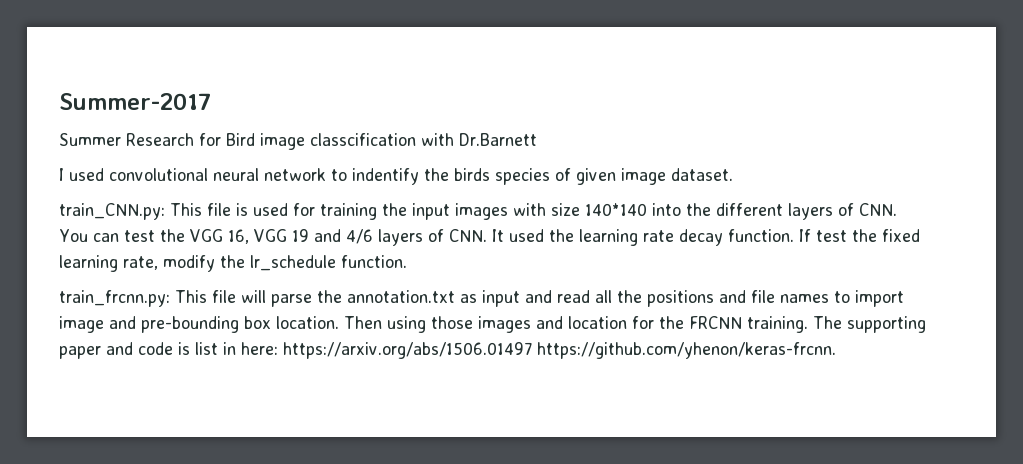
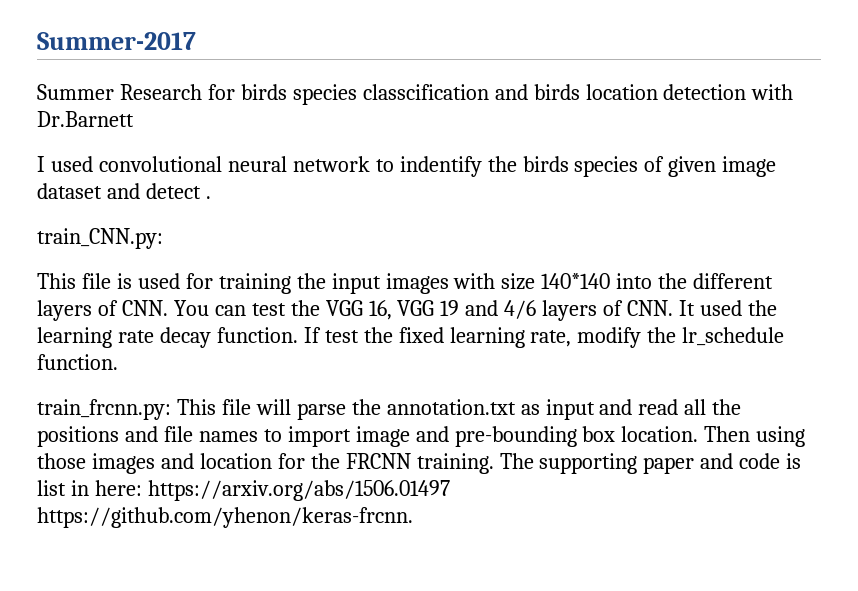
[226,133,416,150] Bird image classcification -> [240,84,747,105] birds species classcification and birds location detection
[671,168,733,181] dataset. -> [37,183,211,199] dataset and detect .
(165, 211) none -> (163, 238) //

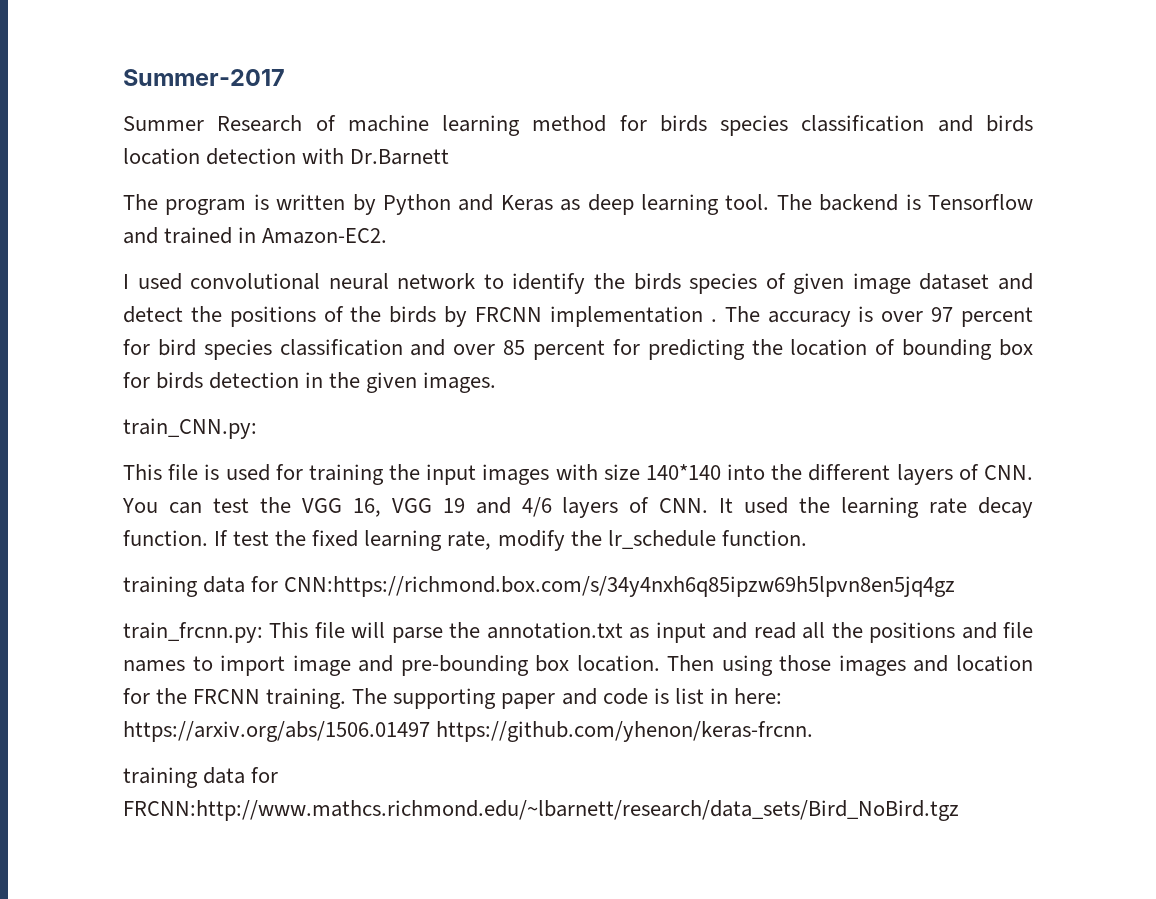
(202, 92) none -> [315,115,607,136] of machine learning method
[362,84,489,100] classcification -> [801,115,925,132] classification
(134, 119) none -> [123,194,1033,215] [123,227,388,244] // The program is written by Python and Keras as deep learning tool. The backend is Tensorflow and trained in Amazon-EC2.
[399,156,482,177] indentify -> [512,273,586,294] identify
[205,196,211,199] . -> [190,306,1033,327] [123,339,1033,360] [123,372,497,393] the positions of the birds by FRCNN implementation . The accuracy is over 97 percent for bird species classification and over 85 percent for predicting the location of bounding box for birds detection in the given images.
(118, 362) none -> [123,576,956,597] // training data for CNN:https://richmond.box.com/s/34y4nxh6q85ipzw69h5lpvn8en5jq4gz
(413, 517) none -> [123,767,279,788] [123,800,959,821] // training data for FRCNN:http://www.mathcs.richmond.edu/~lbarnett/research/data_sets/Bird_NoBird.tgz

